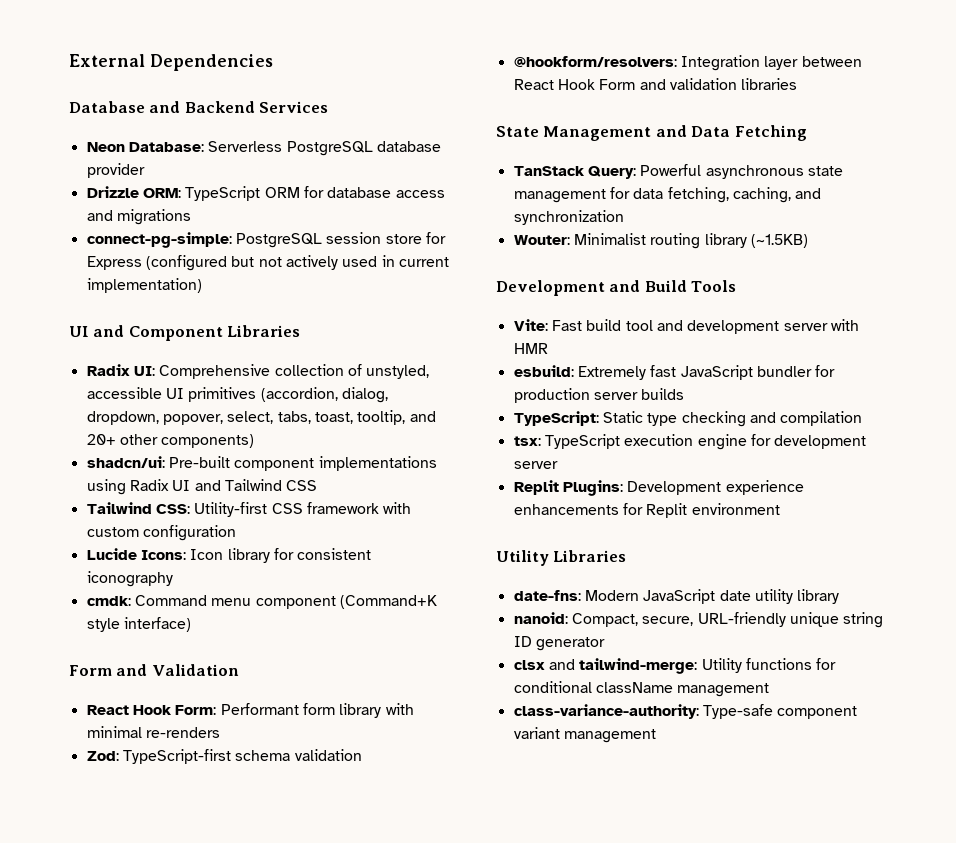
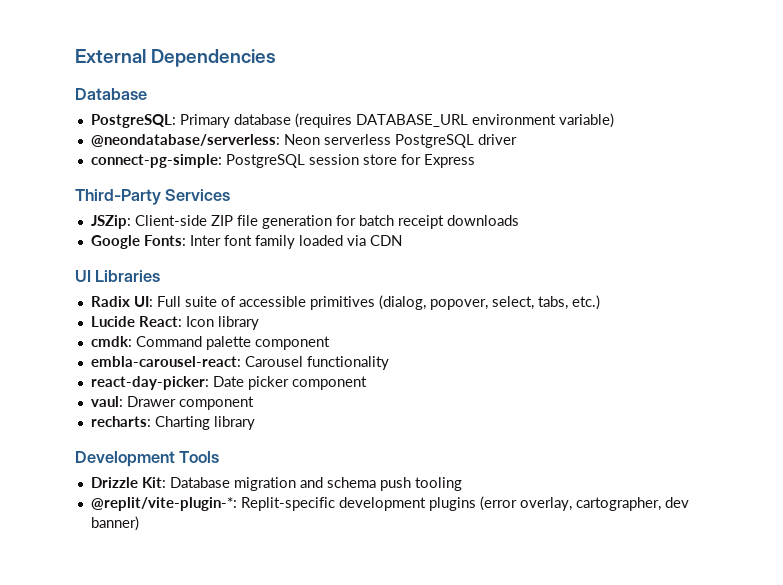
[149,101,329,113] [86,141,441,156] [86,163,145,178] [86,186,445,201] [86,209,191,225] and Backend Services // Neon Database: Serverless PostgreSQL database provider // Drizzle ORM: TypeScript ORM for database access and migrations -> [90,113,614,128] [90,134,517,148] // PostgreSQL: Primary database (requires DATABASE_URL environment variable) // @neondatabase/serverless: Neon serverless PostgreSQL driver
[145,255,449,271] [86,278,202,293] [69,325,223,341] (configured but not actively used in current implementation) // UI and Component -> [75,189,231,205] [90,215,519,229] [90,235,402,249] [75,270,91,282] // Third-Party Services // JSZip: Client-side ZIP file generation for batch receipt downloads // Google Fonts: Inter font family loaded via CDN // UI
[159,364,430,379] [86,387,388,403] [86,410,436,425] [86,434,255,448] [86,456,437,471] [86,479,318,495] [86,502,412,517] [86,525,236,541] Comprehensive collection of unstyled, accessible UI primitives (accordion, dialog, dropdown, popover, select, tabs, toast, tooltip, and 20+ other components) // shadcn/ui: Pre-built component implementations using Radix UI and Tailwind CSS // Tailwind CSS: Utility-first CSS framework with custom configuration -> [156,295,600,310] Full suite of accessible primitives (dialog, popover, select, tabs, etc.)
[140,550,186,560] Icons: -> [138,316,182,327] React:
[273,548,372,560] [86,571,173,587] for consistent iconography -> (259, 323) none
[211,595,437,609] [86,617,191,632] [69,664,239,676] [86,703,414,718] [86,726,220,738] [86,749,362,764] [513,55,862,71] [513,78,798,90] [496,125,807,141] [513,164,843,179] [513,187,822,203] [513,210,624,225] [513,233,808,249] [496,280,687,296] menu component (Command+K style interface) // Form and Validation // React Hook Form: Performant form library with minimal re-renders // Zod: TypeScript-first schema validation // @hookform/resolvers: Integration layer between React Hook Form and validation libraries // State Management and Data Fetching // TanStack Query: Powerful asynchronous state management for data fetching, caching, and synchronization // Wouter: Minimalist routing library (~1.5KB) // Development and Build -> [205,336,330,350] [90,356,389,370] [90,376,367,390] [90,396,254,410] [90,416,255,430] [75,451,175,467] palette component // embla-carousel-react: Carousel functionality // react-day-picker: Date picker component // vaul: Drawer component // recharts: Charting library // Development
[513,319,859,334] [513,343,548,354] [513,365,836,380] [513,388,685,403] [513,411,863,427] [513,434,867,450] [513,461,558,469] [513,480,804,496] [513,503,780,518] [496,550,627,566] [513,589,840,604] [513,612,884,628] [513,636,605,651] [513,658,837,674] [513,681,770,697] [513,704,858,719] [513,727,656,743] Vite: Fast build tool and development server with HMR // esbuild: Extremely fast JavaScript bundler for production server builds // TypeScript: Static type checking and compilation // tsx: TypeScript execution engine for development server // Replit Plugins: Development experience enhancements for Replit environment // Utility Libraries // date-fns: Modern JavaScript date utility library // nanoid: Compact, secure, URL-friendly unique string ID generator // clsx and tailwind-merge: Utility functions for conditional className management // class-variance-authority: Type-safe component variant management -> [90,477,462,491] [90,496,689,511] [90,516,139,531] Drizzle Kit: Database migration and schema push tooling // @replit/vite-plugin-*: Replit-specific development plugins (error overlay, cartographer, dev banner)

